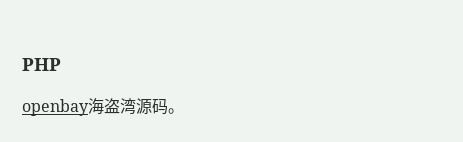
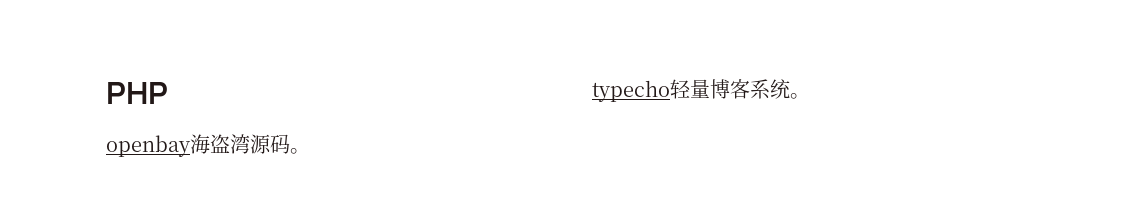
(184, 111) none -> [592,79,810,102] // typecho轻量博客系统。

